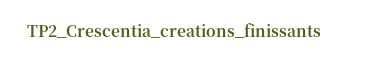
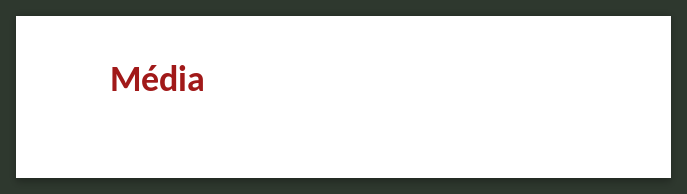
[27,23,321,38] TP2_Crescentia_creations_finissants -> [110,65,205,91] Média

